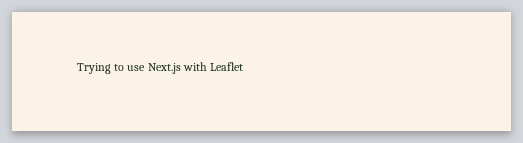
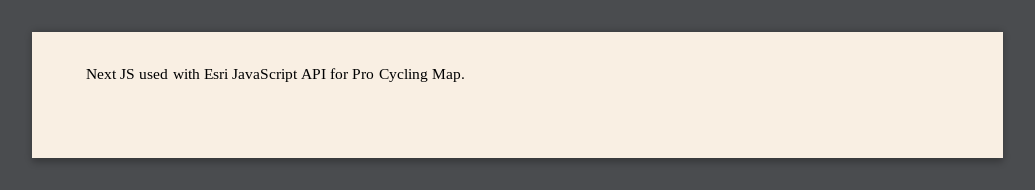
[77,62,244,74] Trying to use Next.js with Leaflet -> [86,68,465,82] Next JS used with Esri JavaScript API for Pro Cycling Map.

